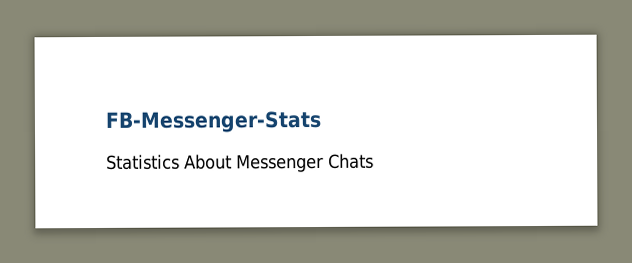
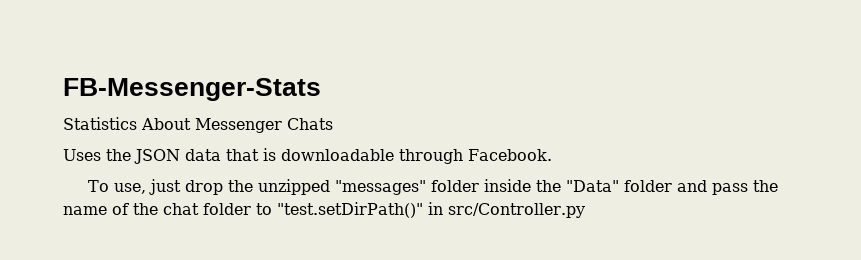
(374, 161) none -> [63,148,552,164] [87,179,778,195] [63,202,585,218] // Uses the JSON data that is downloadable through Facebook. // To use, just drop the unzipped "messages" folder inside the "Data" folder and pass the name of the chat folder to "test.setDirPath()" in src/Controller.py

